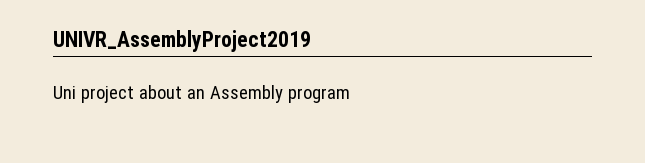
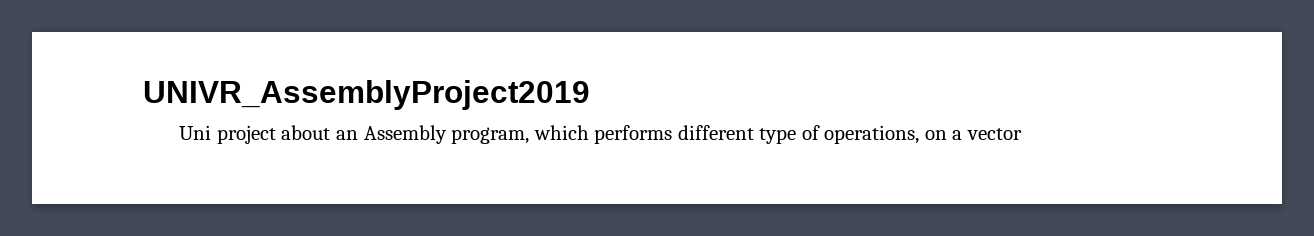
[287,88,350,103] program -> [451,125,1022,144] program, which performs different type of operations, on a vector

